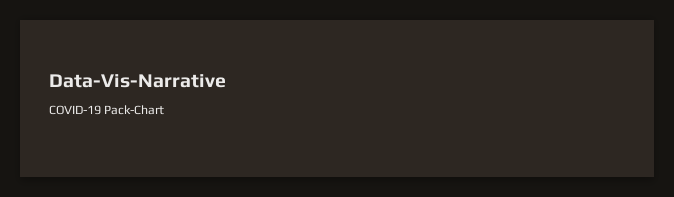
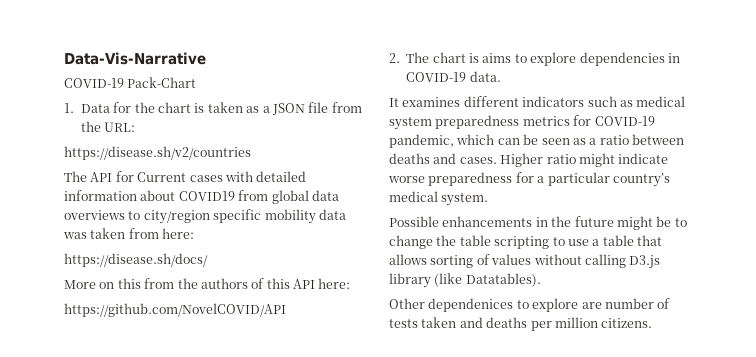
(165, 110) none -> [64,102,362,115] [80,121,136,132] [64,146,251,160] [64,171,307,182] [64,190,339,204] [64,209,346,224] [63,228,195,239] [64,253,208,267] [64,278,351,289] [64,303,286,317] [389,52,680,66] [406,71,501,82] [389,96,686,107] [389,115,655,130] [389,134,684,148] [389,153,669,167] [388,172,670,187] [389,191,489,206] [389,216,687,230] [389,235,662,249] [389,254,661,269] [389,273,541,288] [389,298,671,312] [389,317,653,331] // 1. Data for the chart is taken as a JSON file from the URL: // https://disease.sh/v2/countries // The API for Current cases with detailed information about COVID19 from global data overviews to city/region specific mobility data was taken from here: // https://disease.sh/docs/ // More on this from the authors of this API here: // https://github.com/NovelCOVID/API // 2. The chart is aims to explore dependencies in COVID-19 data. // It examines different indicators such as medical system preparedness metrics for COVID-19 pandemic, which can be seen as a ratio between deaths and cases. Higher ratio might indicate worse preparedness for a particular country’s medical system. // Possible enhancements in the future might be to change the table scripting to use a table that allows sorting of values without calling D3.js library (like Datatables). // Other dependenices to explore are number of tests taken and deaths per million citizens.

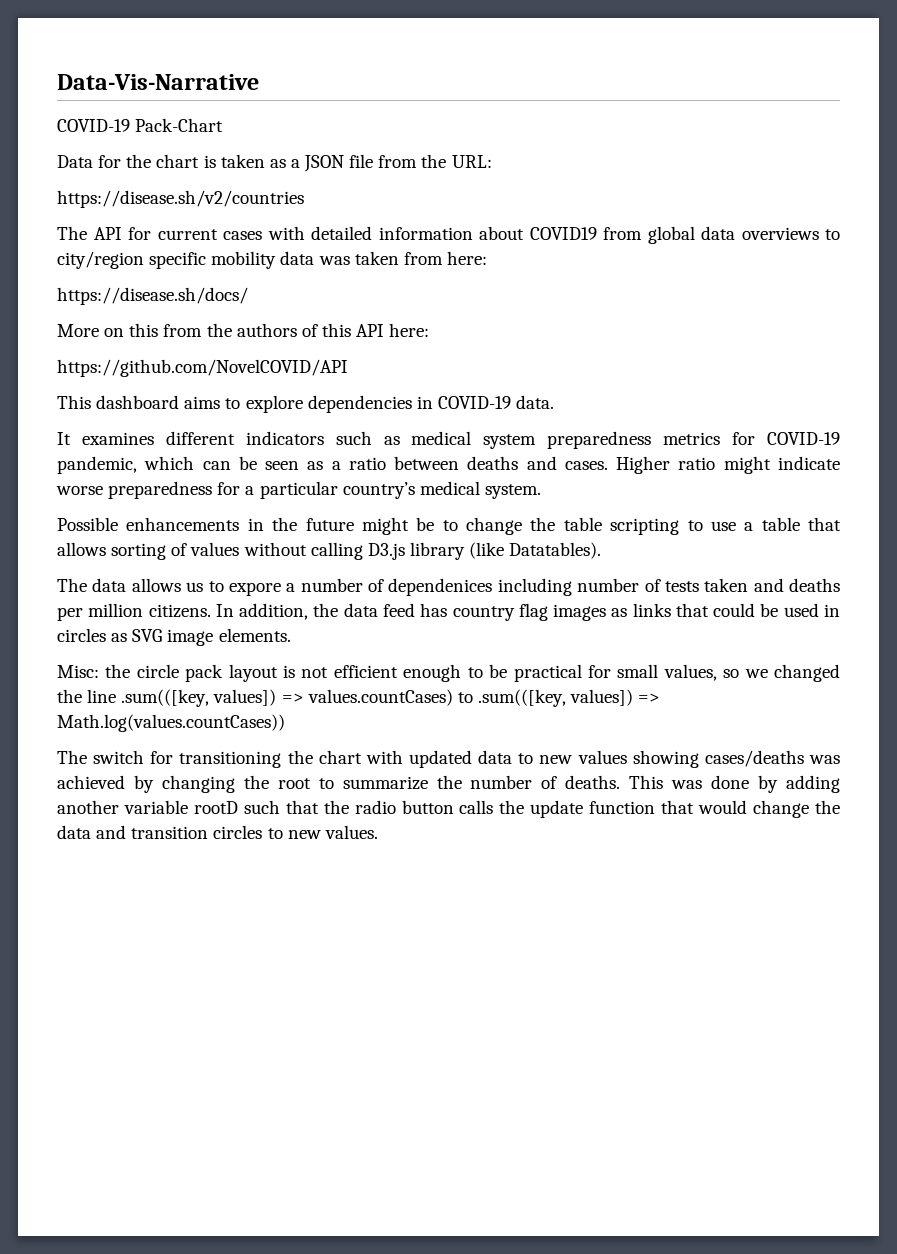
[64,103,74,113] 1. -> (224, 125) none
[137,172,187,182] Current -> [157,229,218,240] current
[389,52,479,63] 2. The chart is -> [57,395,180,409] This dashboard
[389,298,602,312] Other dependenices to explore are -> [57,578,572,596] The data allows us to expore a number of dependenices including
(653, 323) none -> [215,603,841,621] [57,628,291,646] [57,664,840,682] [57,689,661,707] [57,714,285,732] [57,750,840,768] [57,775,840,793] [57,800,840,818] [57,825,378,839] In addition, the data feed has country flag images as links that could be used in circles as SVG image elements. // Misc: the circle pack layout is not efficient enough to be practical for small values, so we changed the line .sum(([key, values]) => values.countCases) to .sum(([key, values]) => Math.log(values.countCases)) // The switch for transitioning the chart with updated data to new values showing cases/deaths was achieved by changing the root to summarize the number of deaths. This was done by adding another variable rootD such that the radio button calls the update function that would change the data and transition circles to new values.

